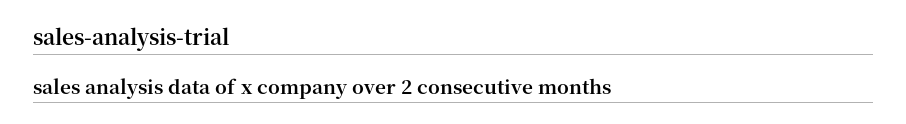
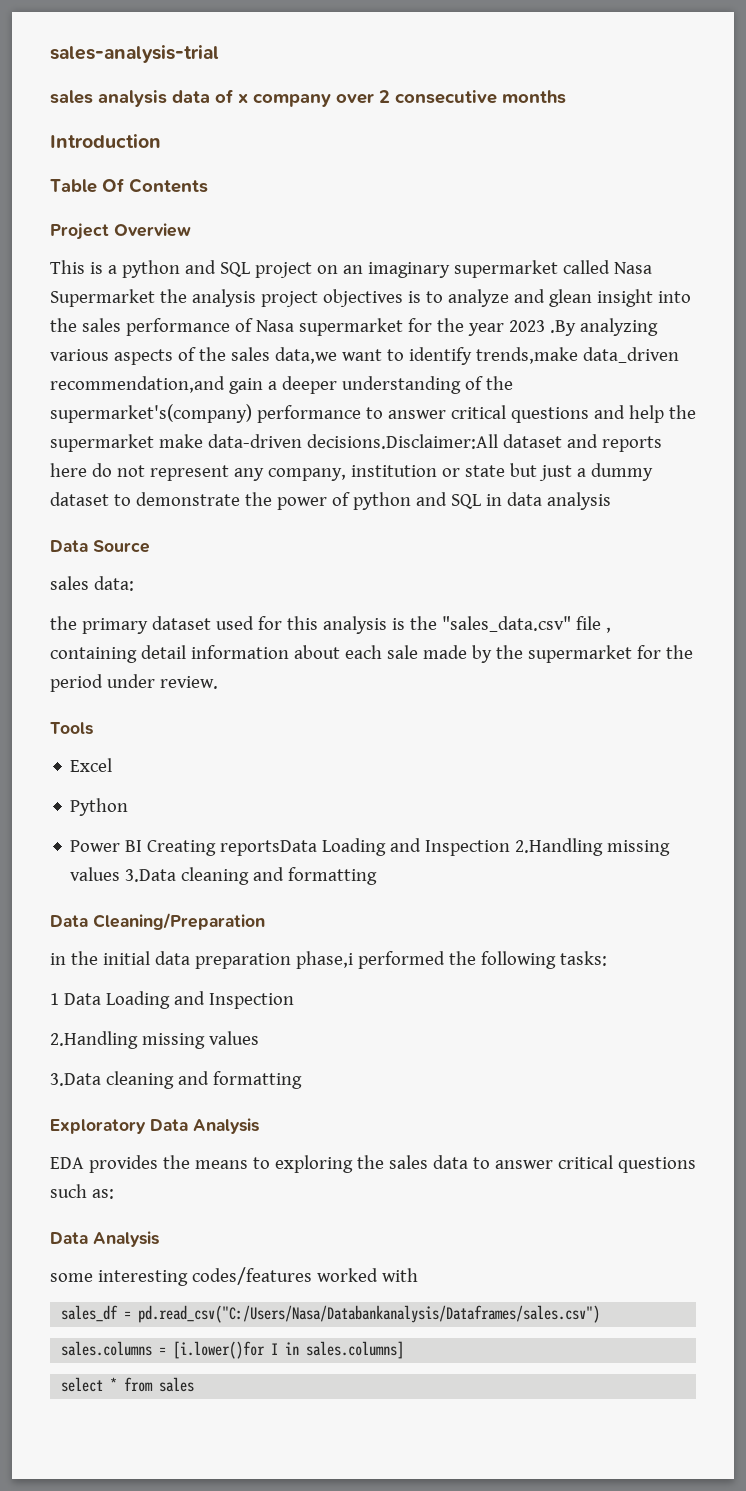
(612, 86) none -> [50,134,161,148] [50,178,208,193] [50,223,191,240] [50,260,652,278] [50,289,691,307] [50,318,658,336] [50,347,679,365] [50,376,513,394] [50,404,696,423] [50,434,662,452] [50,463,653,481] [50,492,611,510] [50,540,150,553] [50,576,134,591] [50,616,611,634] [50,645,693,663] [50,674,218,692] [50,722,93,735] [70,758,113,772] [70,798,129,816] [70,838,671,856] [70,867,378,885] [50,913,265,930] [50,951,607,969] [50,991,294,1009] [50,1031,259,1049] [50,1071,302,1089] [50,1118,259,1134] [50,1155,696,1173] [50,1184,114,1199] [50,1231,159,1247] [50,1267,418,1286] [61,1305,601,1323] [61,1341,405,1359] [61,1377,195,1392] // Introduction // Table Of Contents // Project Overview // This is a python and SQL project on an imaginary supermarket called Nasa Supermarket the analysis project objectives is to analyze and glean insight into the sales performance of Nasa supermarket for the year 2023 .By analyzing various aspects of the sales data,we want to identify trends,make data_driven recommendation,and gain a deeper understanding of the supermarket's(company) performance to answer critical questions and help the supermarket make data-driven decisions.Disclaimer:All dataset and reports here do not represent any company, institution or state but just a dummy dataset to demonstrate the power of python and SQL in data analysis // Data Source // sales data: // the primary dataset used for this analysis is the "sales_data.csv" file , containing detail information about each sale made by the supermarket for the period under review. // Tools // Excel // Python // Power BI Creating reportsData Loading and Inspection 2.Handling missing values 3.Data cleaning and formatting // Data Cleaning/Preparation // in the initial data preparation phase,i performed the following tasks: // 1 Data Loading and Inspection // 2.Handling missing values // 3.Data cleaning and formatting // Exploratory Data Analysis // EDA provides the means to exploring the sales data to answer critical questions such as: // Data Analysis // some interesting codes/features worked with // sales_df = pd.read_csv("C:/Users/Nasa/Databankanalysis/Dataframes/sales.csv") // sales.columns = [i.lower()for I in sales.columns] // select * from sales

